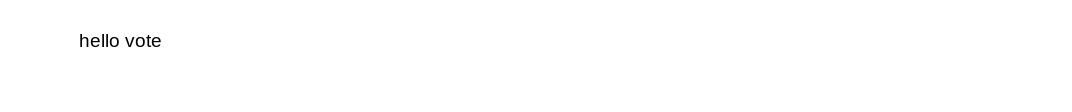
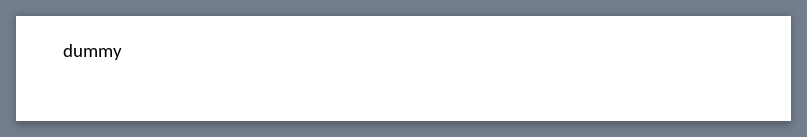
[79,34,163,47] hello vote -> [63,44,122,60] dummy

